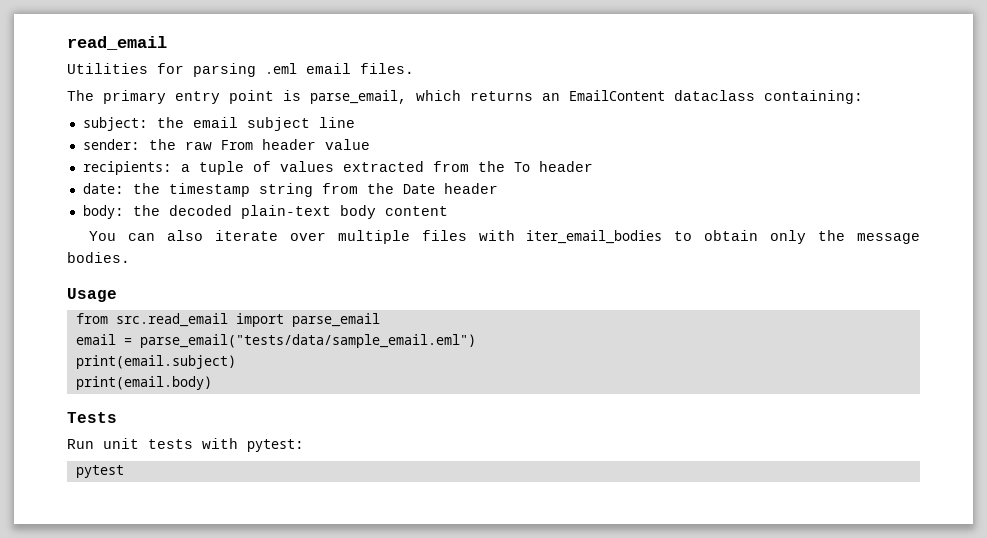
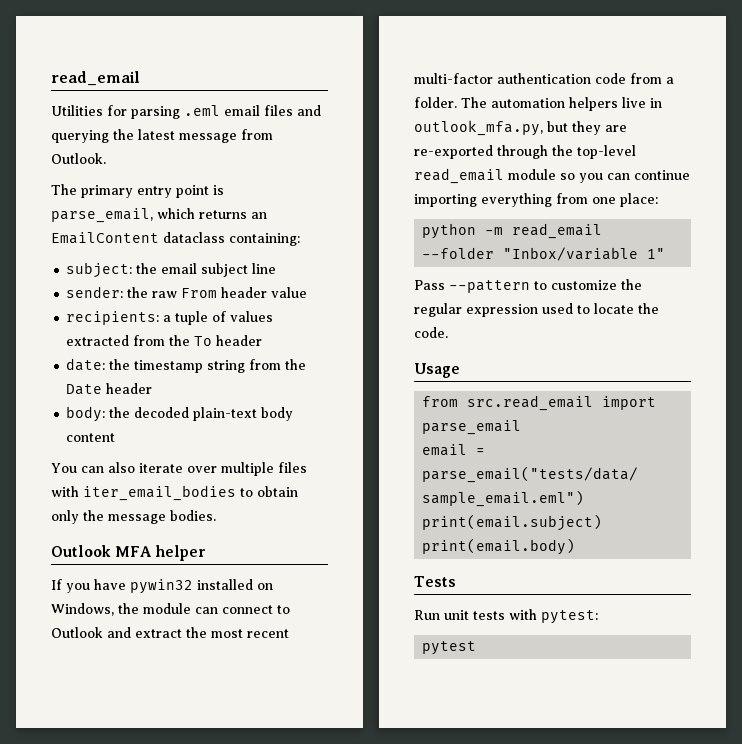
[360,63,414,74] files. -> [264,105,321,116] [51,129,273,143] [51,153,106,164] files and querying the latest message from Outlook.
(130, 257) none -> [51,545,207,561] [51,579,273,594] [51,603,290,616] [51,627,289,638] [414,73,674,84] [414,97,662,111] [414,120,627,136] [414,145,636,159] [414,168,690,184] [414,193,658,207] [422,223,603,239] [422,247,666,261] [414,279,642,293] [414,303,659,317] [414,327,448,338] // Outlook MFA helper // If you have pywin32 installed on Windows, the module can connect to Outlook and extract the most recent multi-factor authentication code from a folder. The automation helpers live in outlook_mfa.py, but they are re-exported through the top-level read_email module so you can continue importing everything from one place: // python -m read_email --folder "Inbox/variable 1" // Pass --pattern to customize the regular expression used to locate the code.

